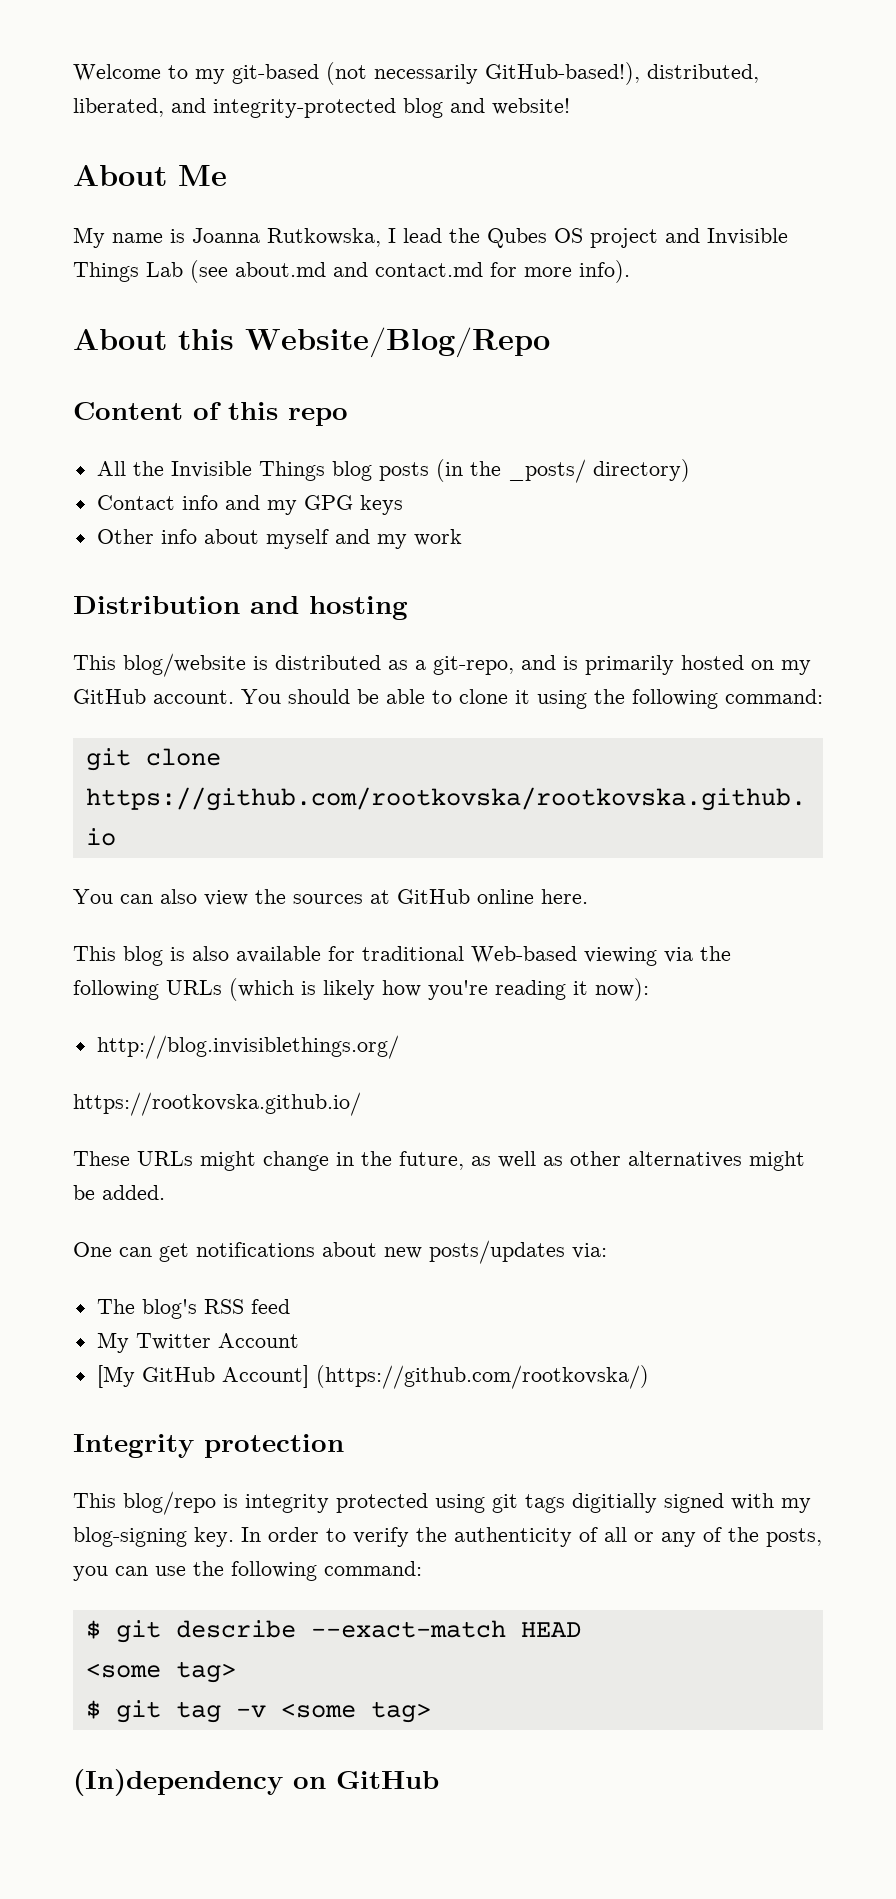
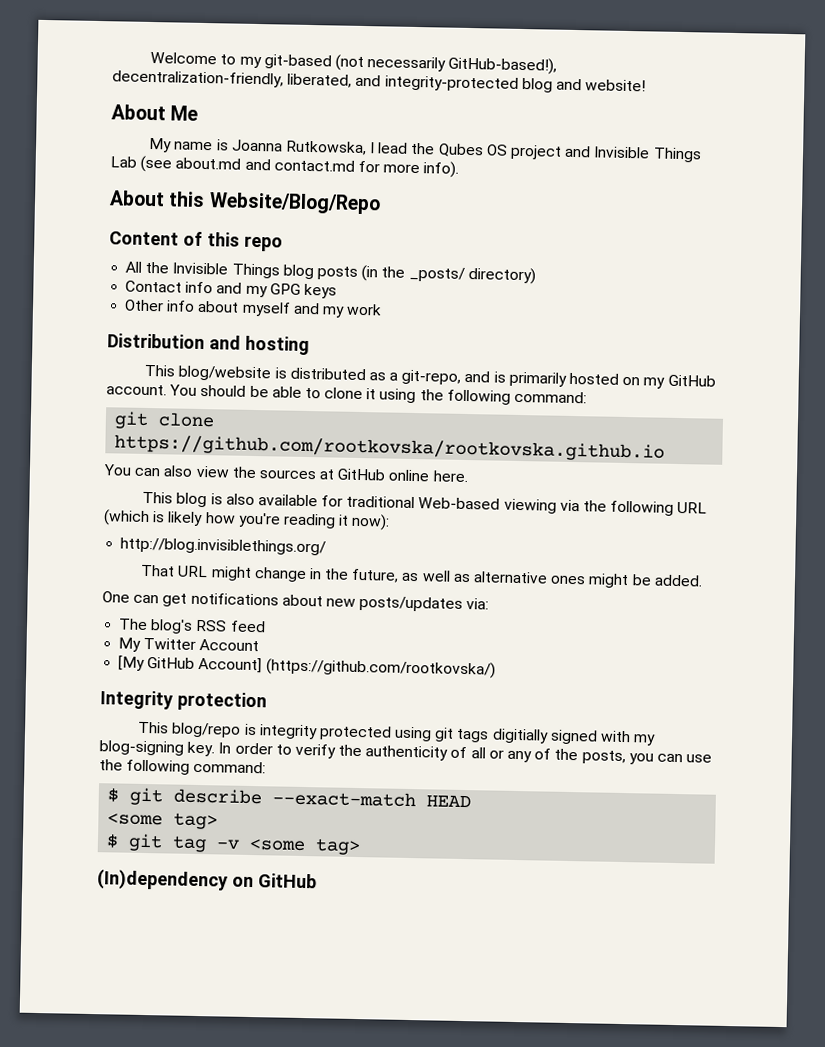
[647,64,759,83] distributed, -> [112,70,284,88] decentralization-friendly,
[166,980,222,995] URLs -> [677,501,708,514] URL
[73,1092,361,1116] [73,1151,193,1166] https://rootkovska.github.io/ // These URLs -> [140,564,209,578] That URL
[570,1151,742,1168] other alternatives -> [473,571,587,585] alternative ones

